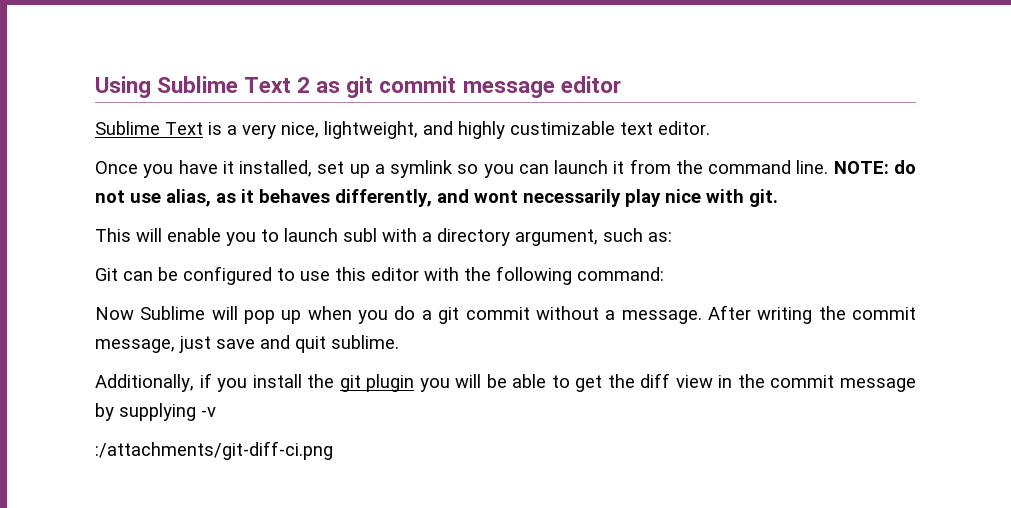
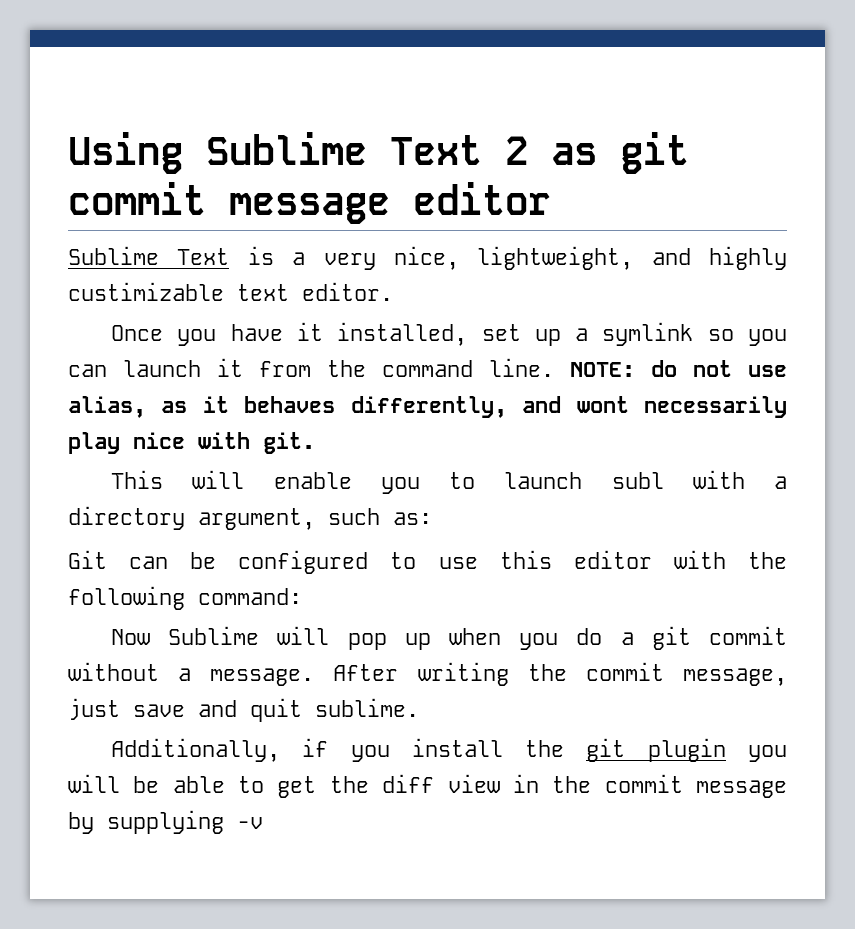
[95,441,333,460] // :/attachments/git-diff-ci.png -> (263, 823) none

